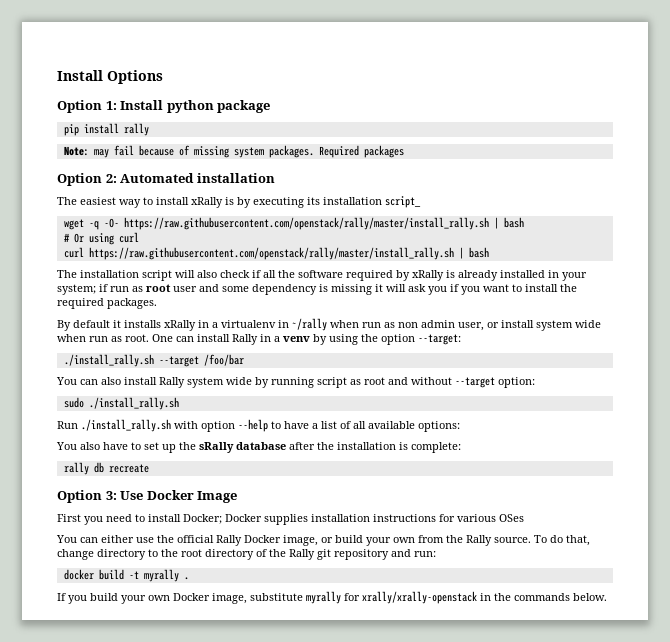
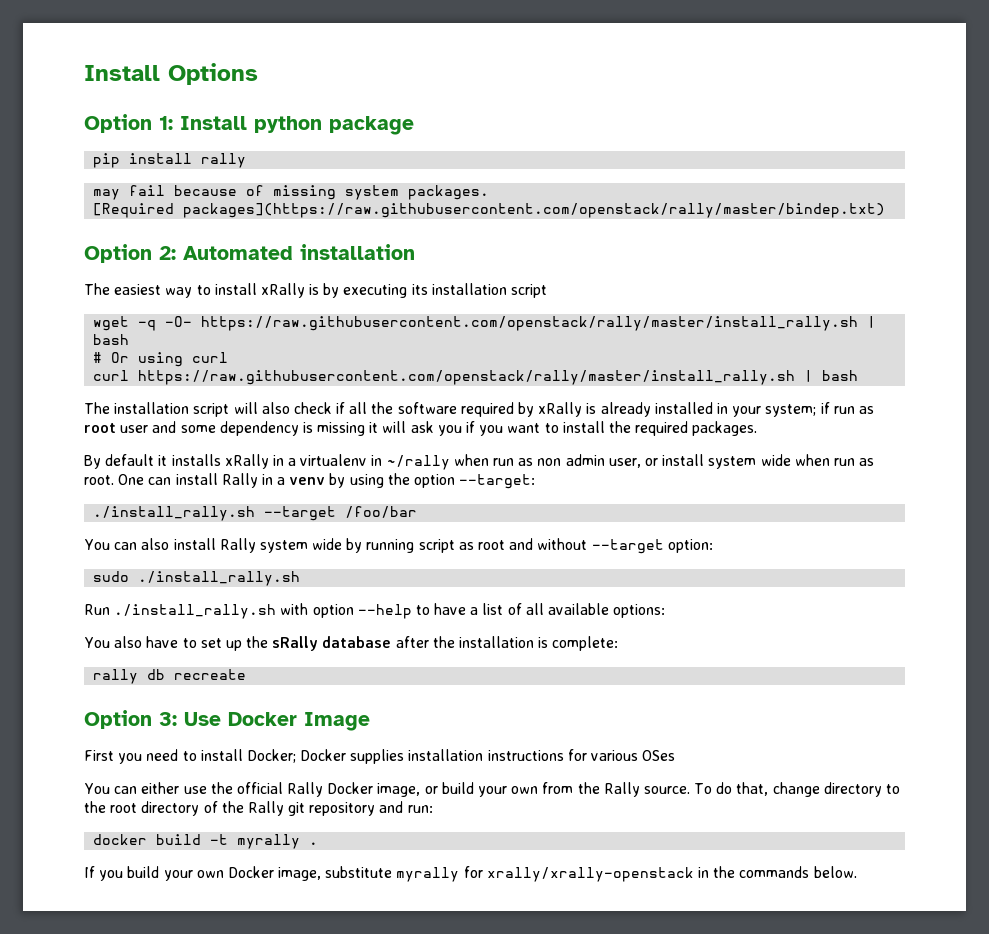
[63,146,89,156] Note: -> (247, 160) none
[318,145,404,158] Required packages -> [93,203,886,218] // [Required packages](https://raw.githubusercontent.com/openstack/rally/master/bindep.txt)
[385,196,421,208] script_ -> [511,284,548,298] script

